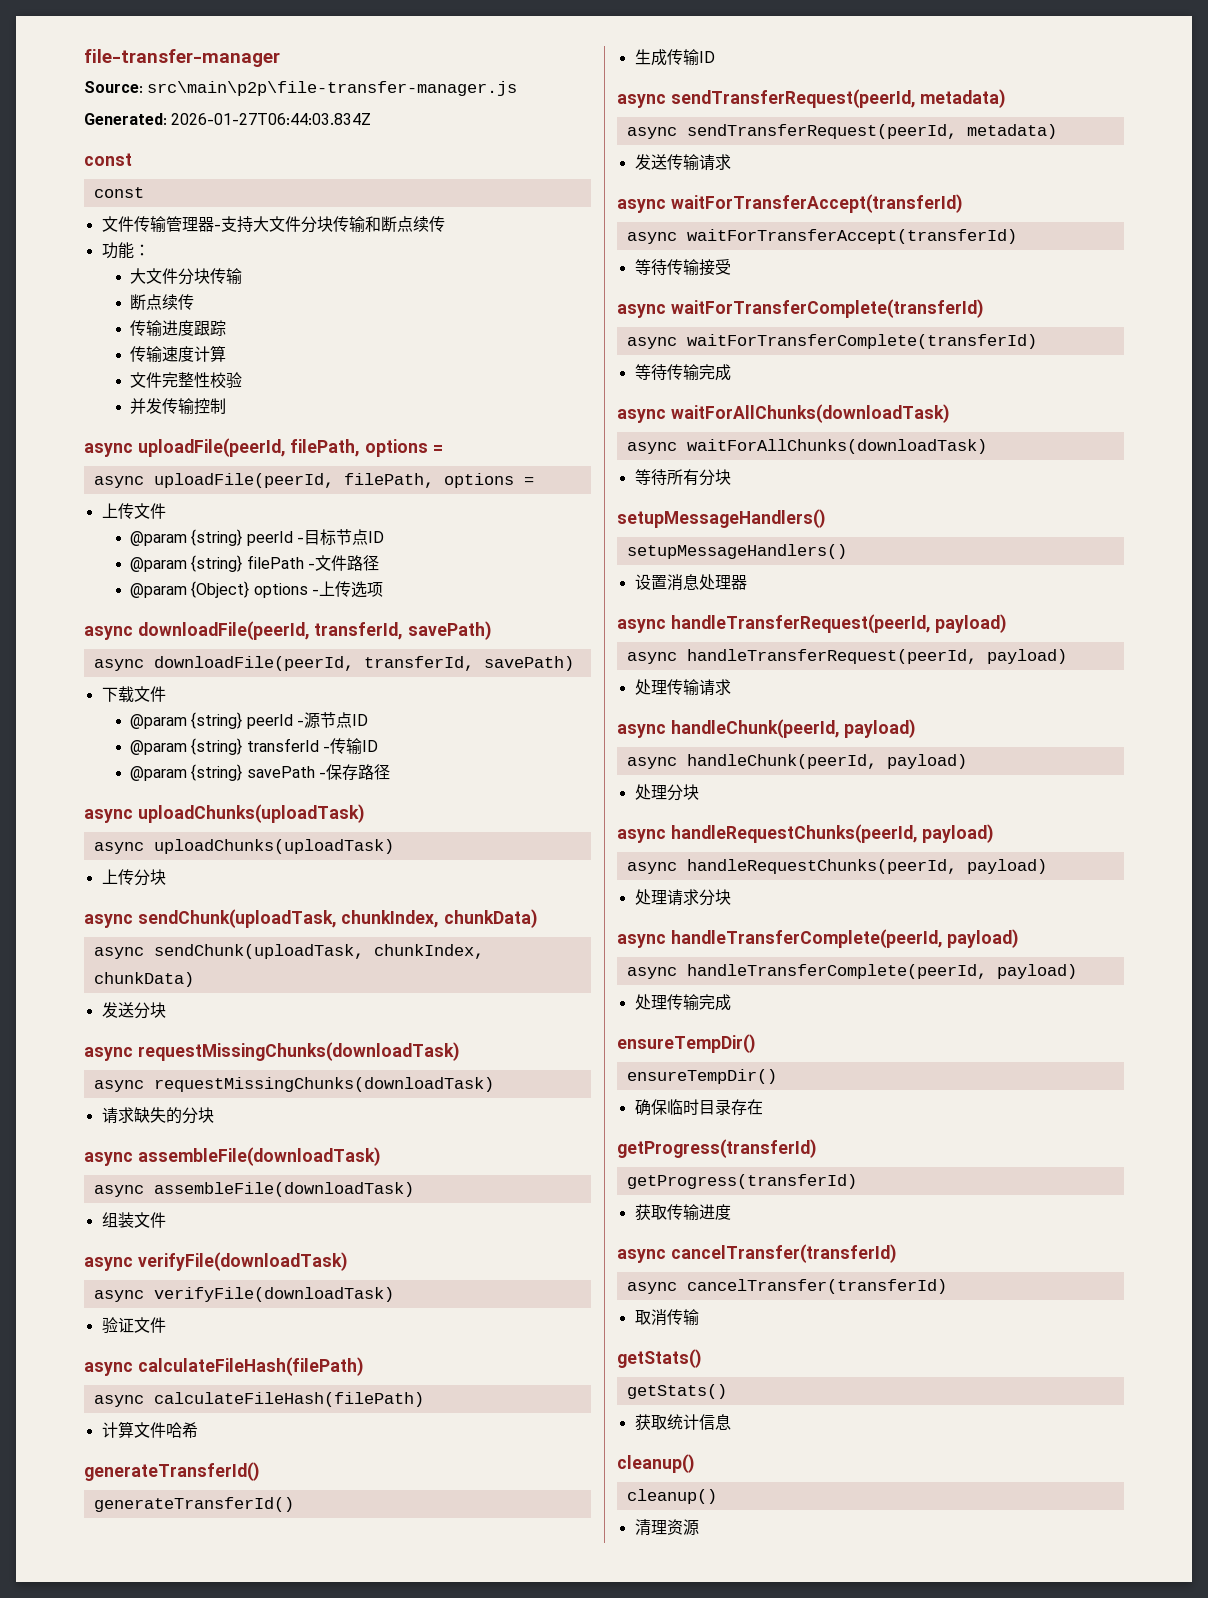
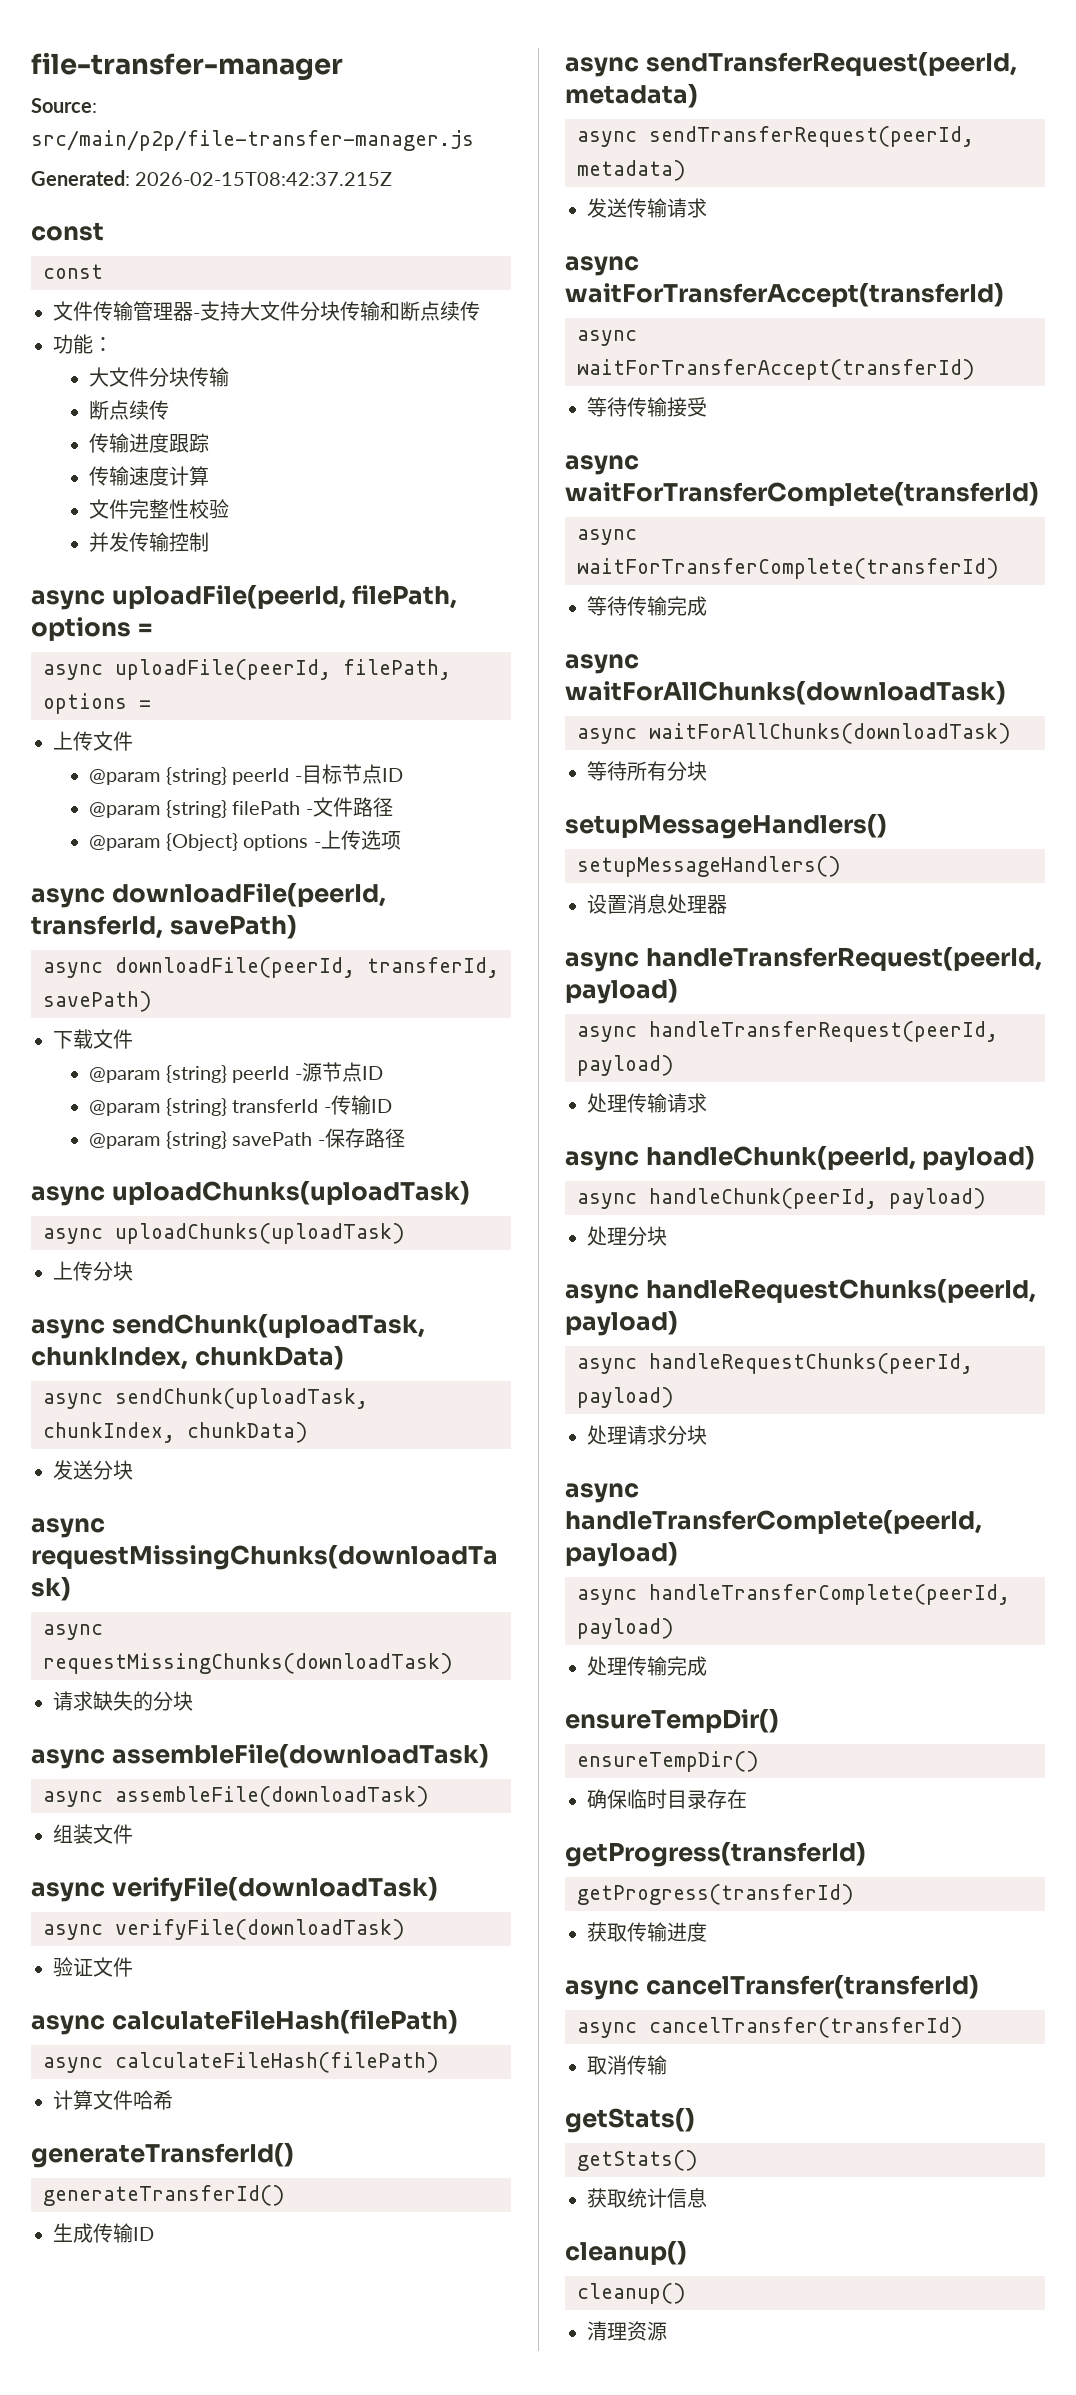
[147,81,518,96] src\main\p2p\file-transfer-manager.js -> [31,130,474,151] src/main/p2p/file-transfer-manager.js
[171,113,372,125] 2026-01-27T06:44:03.834Z -> [135,172,393,186] 2026-02-15T08:42:37.215Z

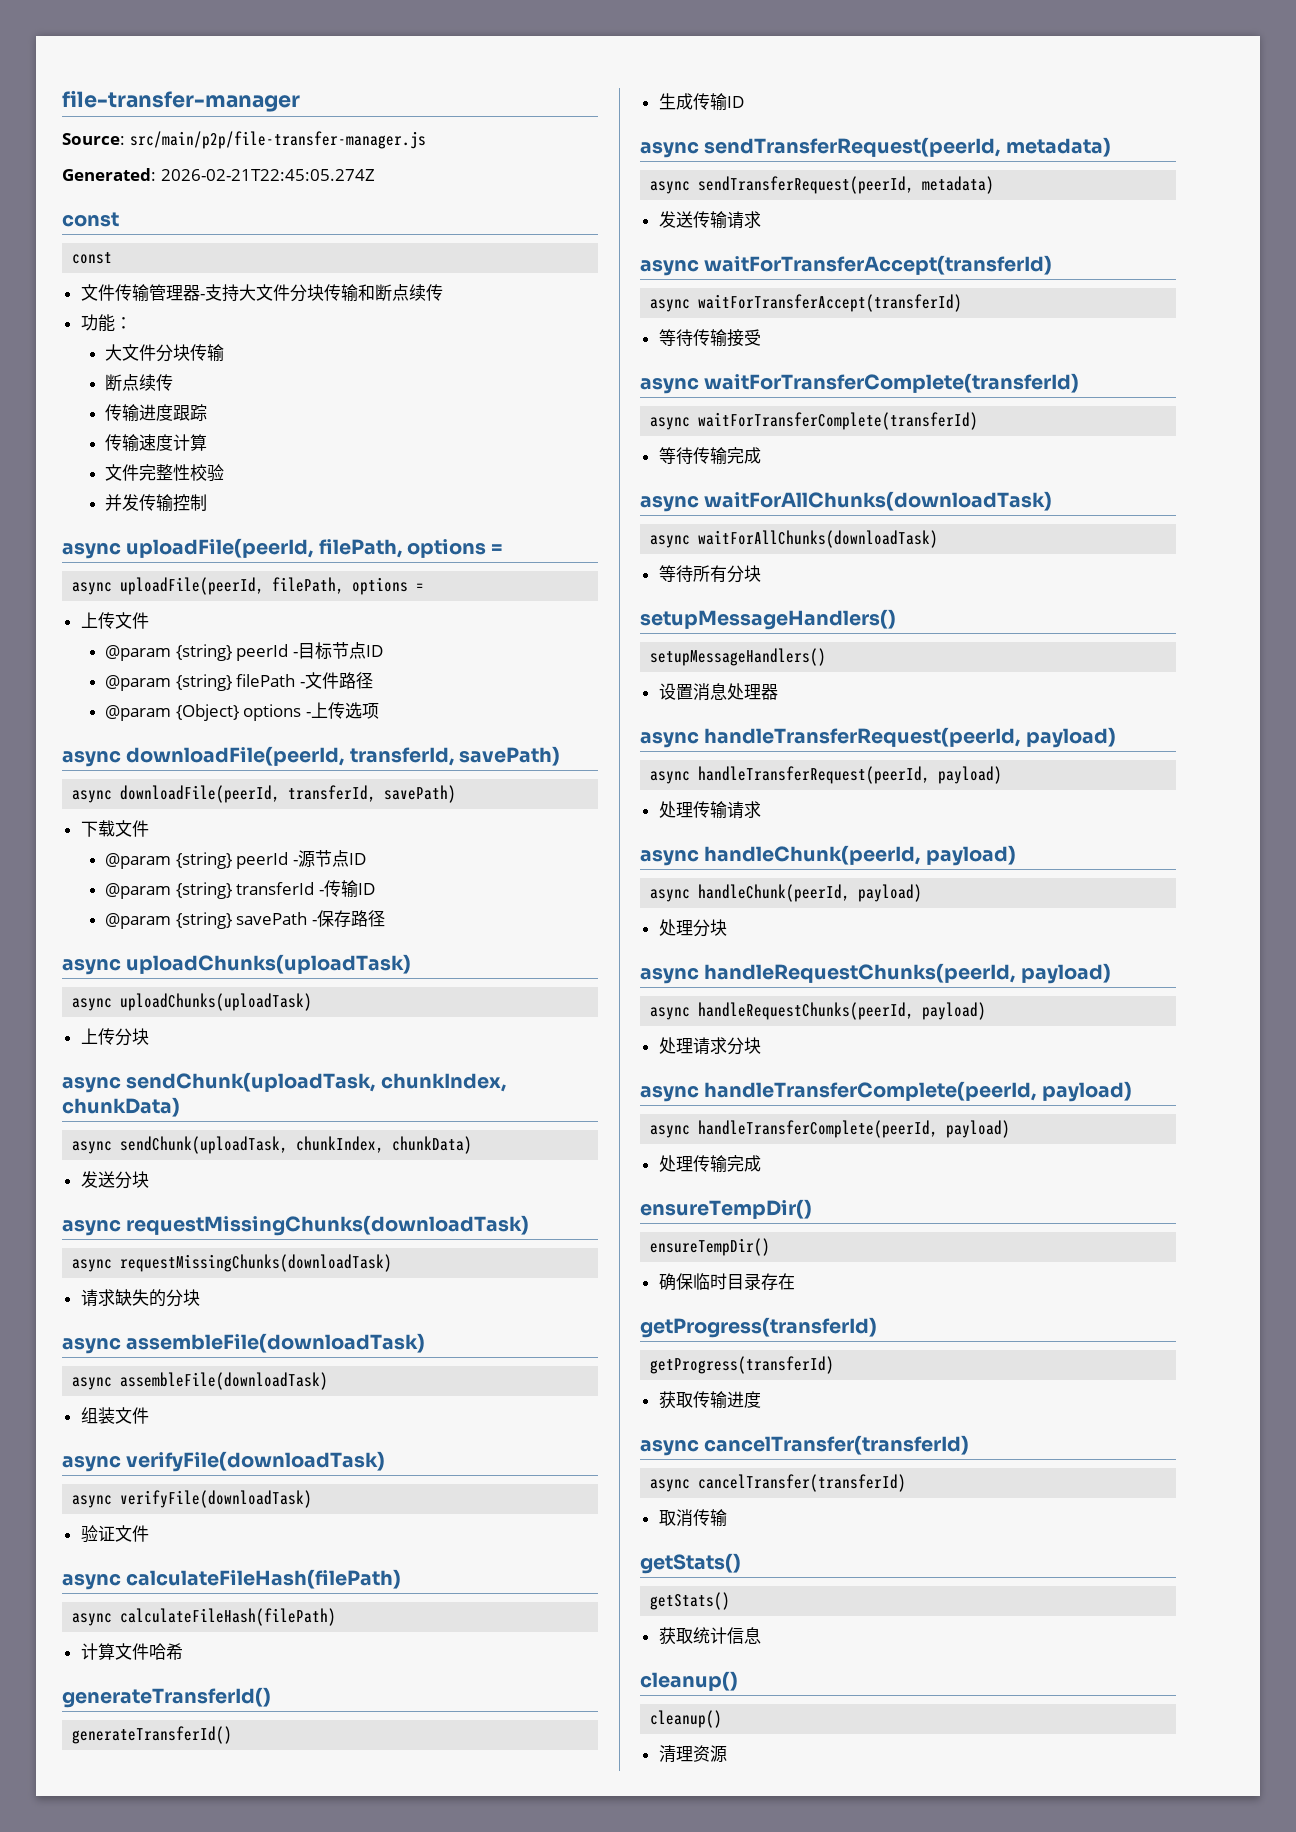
[135,172,393,186] 2026-02-15T08:42:37.215Z -> [160,169,375,181] 2026-02-21T22:45:05.274Z

